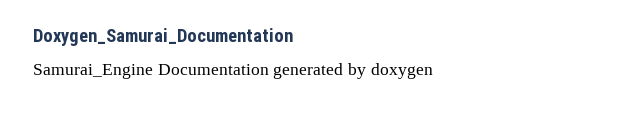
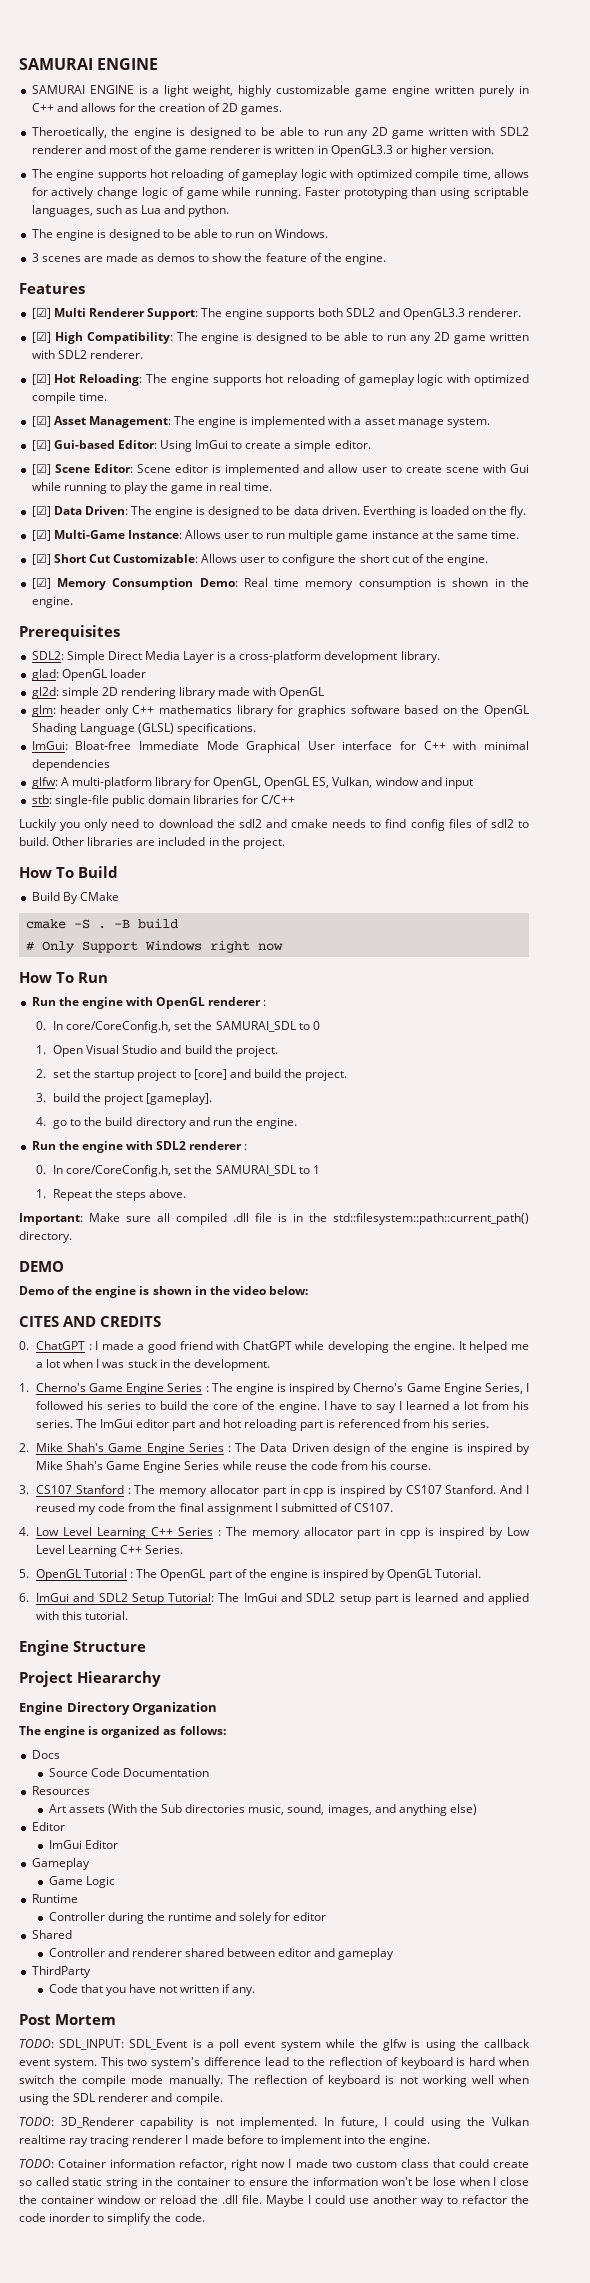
[33,28,293,46] [33,63,433,79] Doxygen_Samurai_Documentation // Samurai_Engine Documentation generated by doxygen -> [19,58,159,70] [31,85,529,97] [31,103,283,115] [31,127,529,139] [31,145,495,157] [31,169,529,181] [31,187,529,199] [31,205,230,217] [31,229,328,241] [31,253,386,265] [19,283,85,294] [31,308,521,320] [31,332,529,344] [31,350,143,359] [31,374,529,386] [31,392,107,404] [31,416,490,428] [31,440,371,452] [31,464,530,476] [31,482,273,494] [31,506,527,518] [31,530,520,542] [31,554,489,566] [31,578,529,590] [31,596,73,608] [19,625,120,641] [31,651,440,663] [31,669,146,681] [31,687,325,699] [31,705,529,717] [31,723,256,735] [31,741,529,753] [31,759,110,771] [31,777,473,789] [31,795,296,807] [19,819,529,831] [19,837,285,849] [19,866,118,878] [31,892,119,904] [25,918,178,929] [25,940,283,953] [19,972,108,983] [31,997,267,1009] [36,1021,320,1033] [36,1045,278,1057] [36,1069,348,1081] [36,1093,213,1105] [36,1117,297,1129] [31,1141,248,1153] [36,1165,320,1177] [36,1189,187,1201] [19,1213,529,1225] [19,1231,72,1243] [19,1261,64,1272] [19,1286,308,1298] [19,1316,161,1327] [19,1341,529,1353] [36,1359,270,1371] [19,1383,530,1395] [36,1401,529,1413] [36,1419,490,1431] [19,1443,530,1455] [36,1461,432,1473] [19,1485,529,1497] [36,1503,394,1515] [19,1527,530,1539] [36,1545,184,1557] [19,1569,482,1581] [19,1593,529,1605] [36,1611,129,1620] [19,1640,146,1656] [19,1671,161,1687] [19,1702,218,1715] [19,1726,226,1738] [31,1750,60,1759] [48,1768,209,1777] [31,1786,90,1795] [48,1804,477,1816] [31,1822,65,1831] [48,1840,118,1849] [31,1858,90,1870] [48,1876,115,1888] [31,1894,78,1903] [48,1912,327,1924] [31,1930,72,1939] [48,1948,395,1960] [31,1966,91,1978] [48,1984,256,1996] [19,2014,116,2025] [19,2039,531,2051] [19,2057,529,2069] [19,2075,529,2087] [19,2093,223,2105] [19,2117,529,2129] [19,2135,431,2147] [19,2159,530,2171] [19,2177,529,2189] [19,2195,529,2207] [19,2213,205,2225] SAMURAI ENGINE // SAMURAI ENGINE is a light weight, highly customizable game engine written purely in C++ and allows for the creation of 2D games. // Theroetically, the engine is designed to be able to run any 2D game written with SDL2 renderer and most of the game renderer is written in OpenGL3.3 or higher version. // The engine supports hot reloading of gameplay logic with optimized compile time, allows for actively change logic of game while running. Faster prototyping than using scriptable languages, such as Lua and python. // The engine is designed to be able to run on Windows. // 3 scenes are made as demos to show the feature of the engine. // Features // [☑] Multi Renderer Support: The engine supports both SDL2 and OpenGL3.3 renderer. // [☑] High Compatibility: The engine is designed to be able to run any 2D game written with SDL2 renderer. // [☑] Hot Reloading: The engine supports hot reloading of gameplay logic with optimized compile time. // [☑] Asset Management: The engine is implemented with a asset manage system. // [☑] Gui-based Editor: Using ImGui to create a simple editor. // [☑] Scene Editor: Scene editor is implemented and allow user to create scene with Gui while running to play the game in real time. // [☑] Data Driven: The engine is designed to be data driven. Everthing is loaded on the fly. // [☑] Multi-Game Instance: Allows user to run multiple game instance at the same time. // [☑] Short Cut Customizable: Allows user to configure the short cut of the engine. // [☑] Memory Consumption Demo: Real time memory consumption is shown in the engine. // Prerequisites // SDL2: Simple Direct Media Layer is a cross-platform development library. // glad: OpenGL loader // gl2d: simple 2D rendering library made with OpenGL // glm: header only C++ mathematics library for graphics software based on the OpenGL Shading Language (GLSL) specifications. // ImGui: Bloat-free Immediate Mode Graphical User interface for C++ with minimal dependencies // glfw: A multi-platform library for OpenGL, OpenGL ES, Vulkan, window and input // stb: single-file public domain libraries for C/C++ // Luckily you only need to download the sdl2 and cmake needs to find config files of sdl2 to build. Other libraries are included in the project. // How To Build // Build By CMake // cmake -S . -B build // # Only Support Windows right now // How To Run // Run the engine with OpenGL renderer : // 0. In core/CoreConfig.h, set the SAMURAI_SDL to 0 // 1. Open Visual Studio and build the project. // 2. set the startup project to [core] and build the project. // 3. build the project [gameplay]. // 4. go to the build directory and run the engine. // Run the engine with SDL2 renderer : // 0. In core/CoreConfig.h, set the SAMURAI_SDL to 1 // 1. Repeat the steps above. // Important: Make sure all compiled .dll file is in the std::filesystem::path::current_path() directory. // DEMO // Demo of the engine is shown in the video below: // CITES AND CREDITS // 0. ChatGPT : I made a good friend with ChatGPT while developing the engine. It helped me a lot when I was stuck in the development. // 1. Cherno's Game Engine Series : The engine is inspired by Cherno's Game Engine Series, I followed his series to build the core of the engine. I have to say I learned a lot from his series. The ImGui editor part and hot reloading part is referenced from his series. // 2. Mike Shah's Game Engine Series : The Data Driven design of the engine is inspired by Mike Shah's Game Engine Series while reuse the code from his course. // 3. CS107 Stanford : The memory allocator part in cpp is inspired by CS107 Stanford. And I reused my code from the final assignment I submitted of CS107. // 4. Low Level Learning C++ Series : The memory allocator part in cpp is inspired by Low Level Learning C++ Series. // 5. OpenGL Tutorial : The OpenGL part of the engine is inspired by OpenGL Tutorial. // 6. ImGui and SDL2 Setup Tutorial: The ImGui and SDL2 setup part is learned and applied with this tutorial. // Engine Structure // Project Hieararchy // Engine Directory Organization // The engine is organized as follows: // Docs // Source Code Documentation // Resources // Art assets (With the Sub directories music, sound, images, and anything else) // Editor // ImGui Editor // Gameplay // Game Logic // Runtime // Controller during the runtime and solely for editor // Shared // Controller and renderer shared between editor and gameplay // ThirdParty // Code that you have not written if any. // Post Mortem // TODO: SDL_INPUT: SDL_Event is a poll event system while the glfw is using the callback event system. This two system's difference lead to the reflection of keyboard is hard when switch the compile mode manually. The reflection of keyboard is not working well when using the SDL renderer and compile. // TODO: 3D_Renderer capability is not implemented. In future, I could using the Vulkan realtime ray tracing renderer I made before to implement into the engine. // TODO: Cotainer information refactor, right now I made two custom class that could create so called static string in the container to ensure the information won't be lose when I close the container window or reload the .dll file. Maybe I could use another way to refactor the code inorder to simplify the code.

